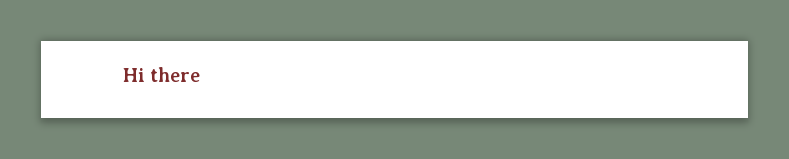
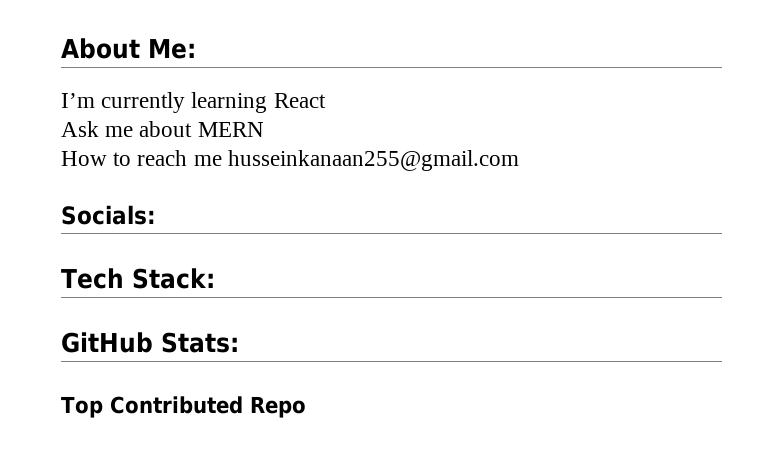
[123,67,201,82] Hi there -> [61,38,196,59] [61,92,326,113] [61,121,264,137] [61,150,519,171] [61,205,156,225] [61,268,215,289] [61,332,239,353] [61,396,306,418] About Me: // I’m currently learning React // Ask me about MERN // How to reach me husseinkanaan255@gmail.com // Socials: // Tech Stack: // GitHub Stats: // Top Contributed Repo

